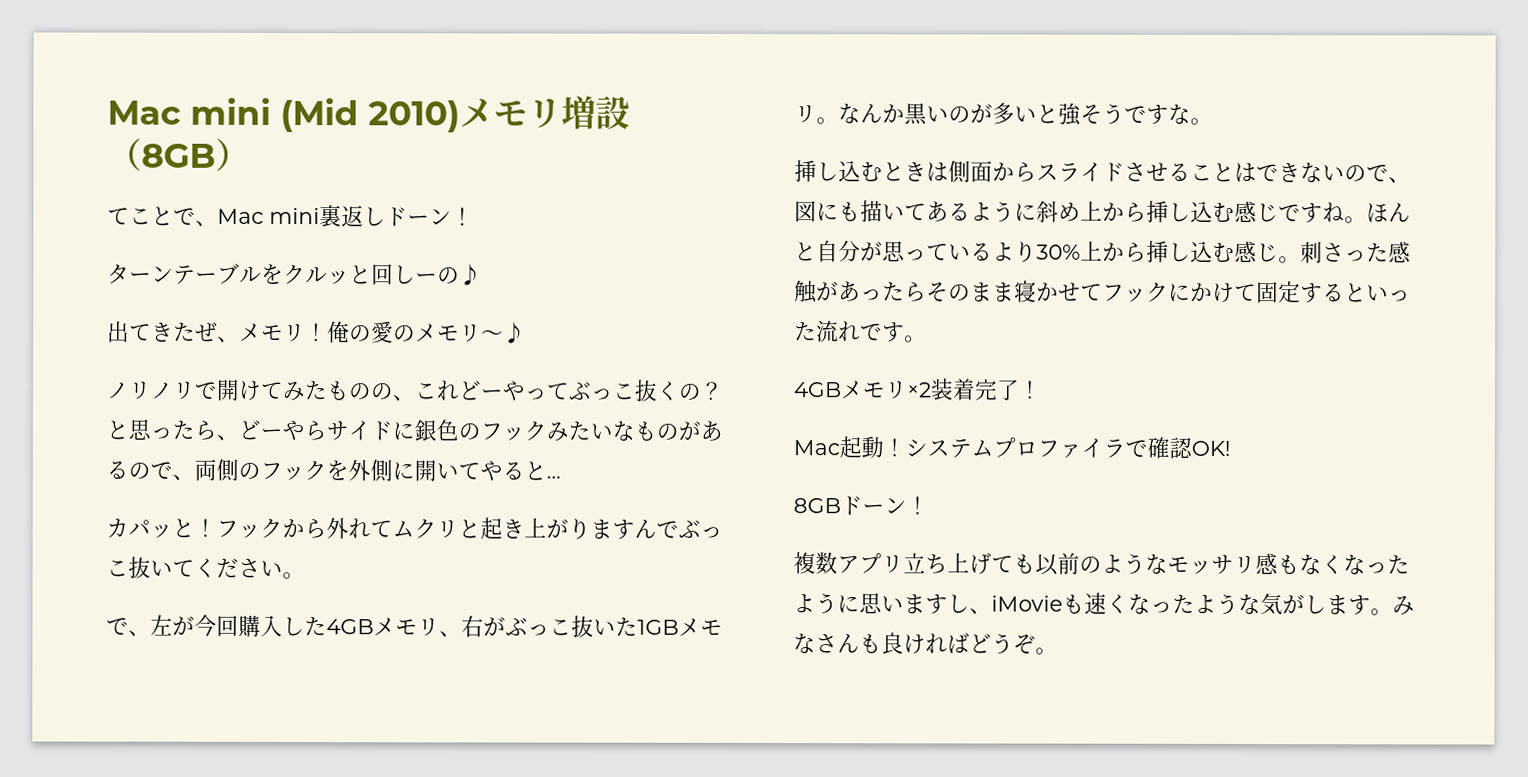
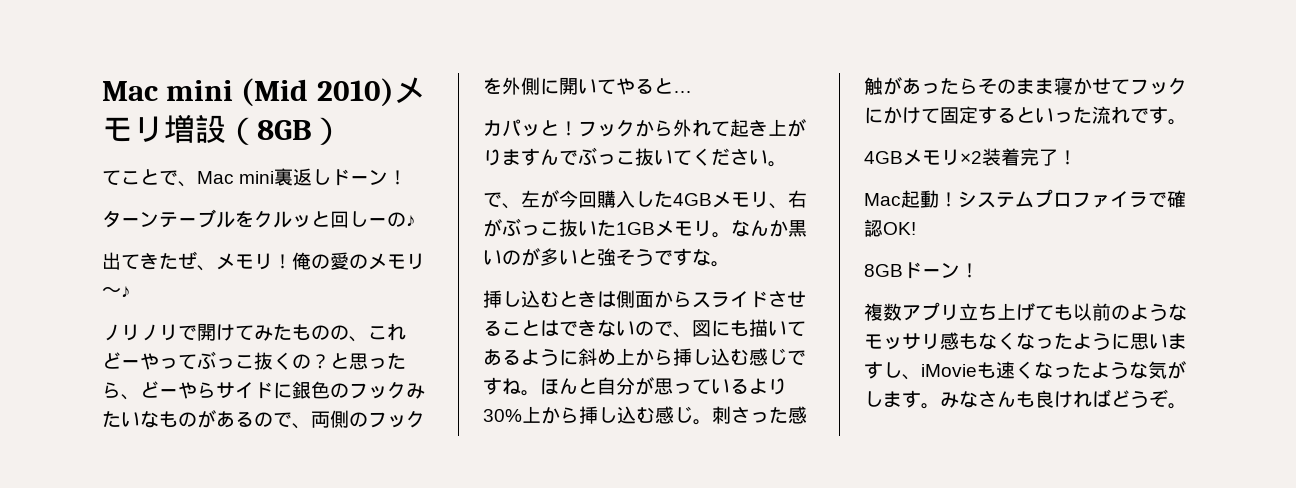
[392,519,481,539] ムクリと -> (730, 128) none

